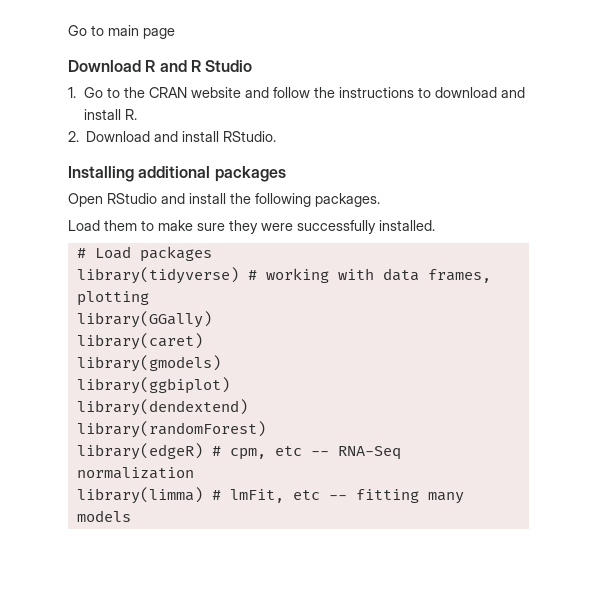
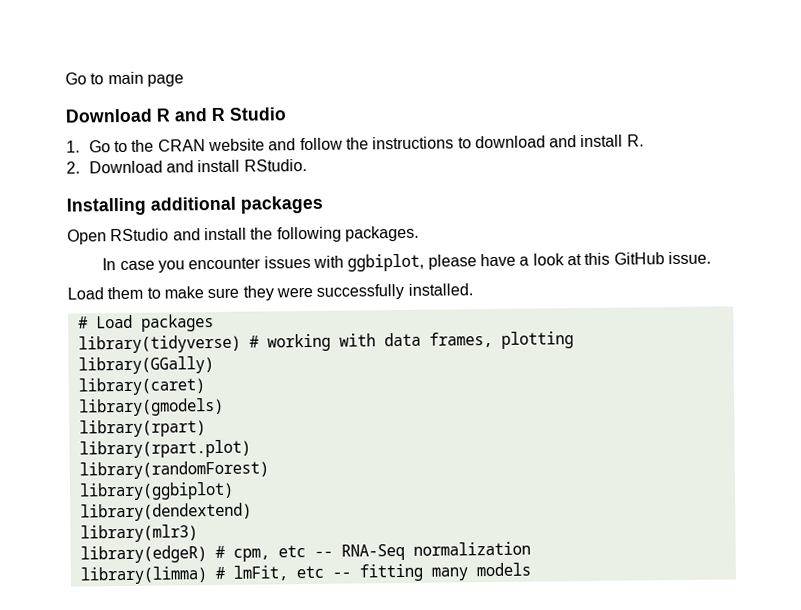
(380, 200) none -> [102,251,711,273] // In case you encounter issues with ggbiplot, please have a look at this GitHub issue.
(221, 363) none -> [78,419,206,438] [78,439,251,459] [78,460,269,480] // library(rpart) // library(rpart.plot) // library(randomForest)
[76,421,266,438] library(randomForest) -> [79,524,198,543] library(mlr3)

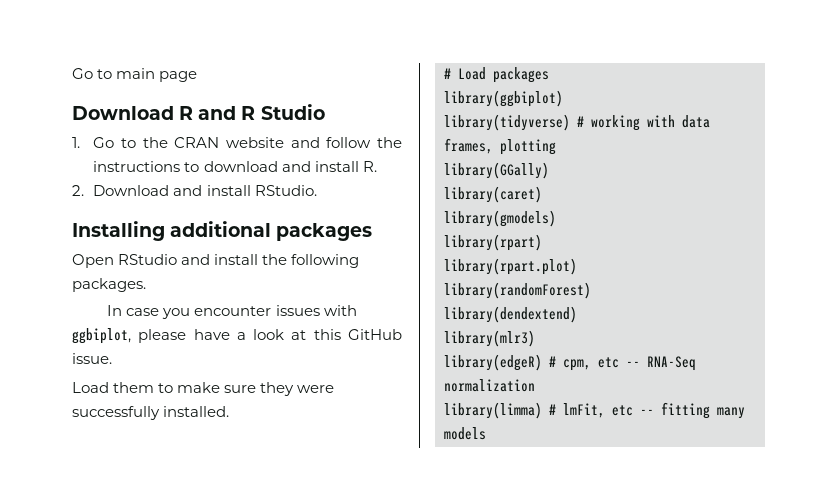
(214, 323) none -> [444,90,563,107] // library(ggbiplot)
[78,481,234,501] // library(ggbiplot) -> (591, 290) none

